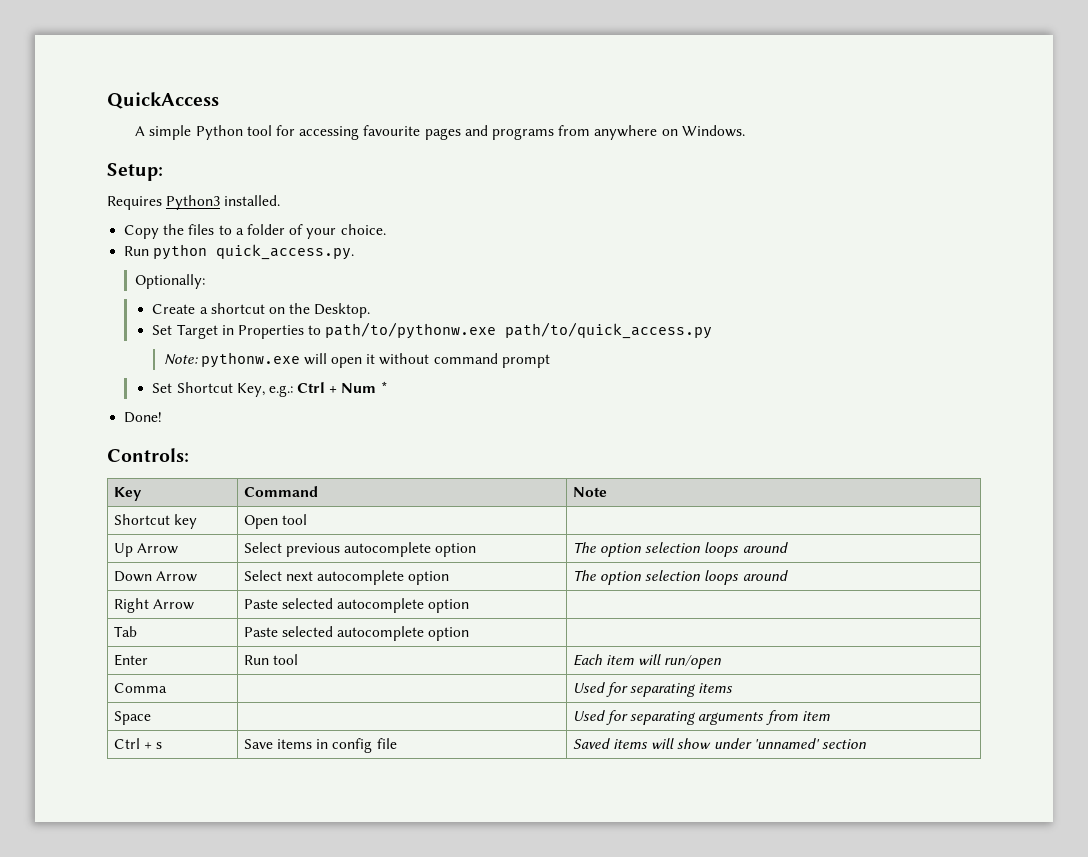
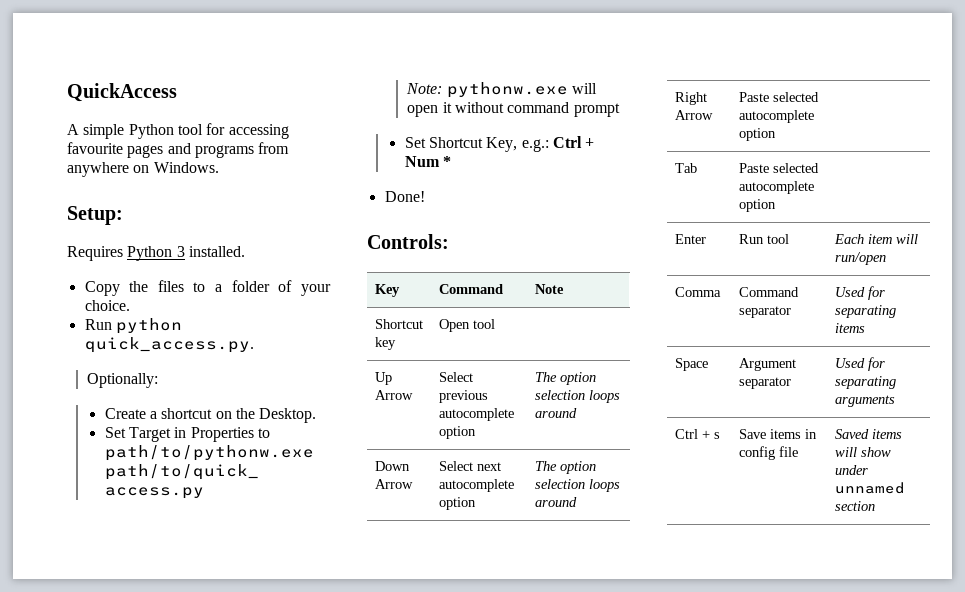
[166,195,221,210] Python3 -> [127,246,185,261] Python 3
(167, 688) none -> [738,287,799,297] [738,306,791,318] Command separator
(151, 718) none -> [738,358,796,371] [738,377,791,389] Argument separator
[765,710,830,725] from item -> (895, 401) none
[753,738,820,749] 'unnamed' -> [834,482,905,494] unnamed

